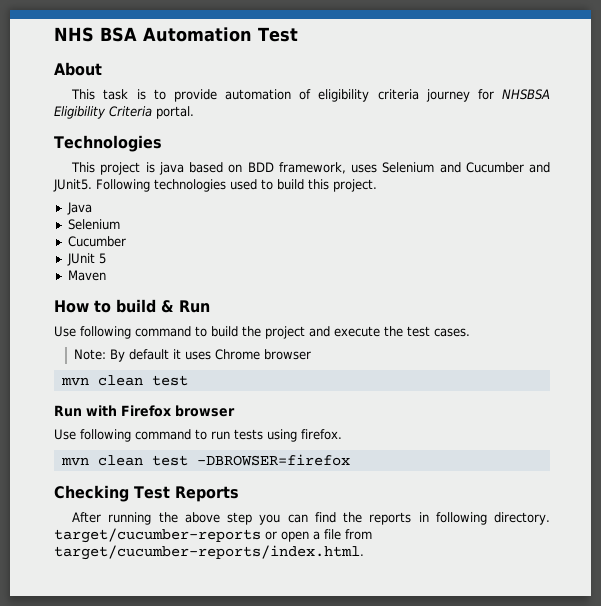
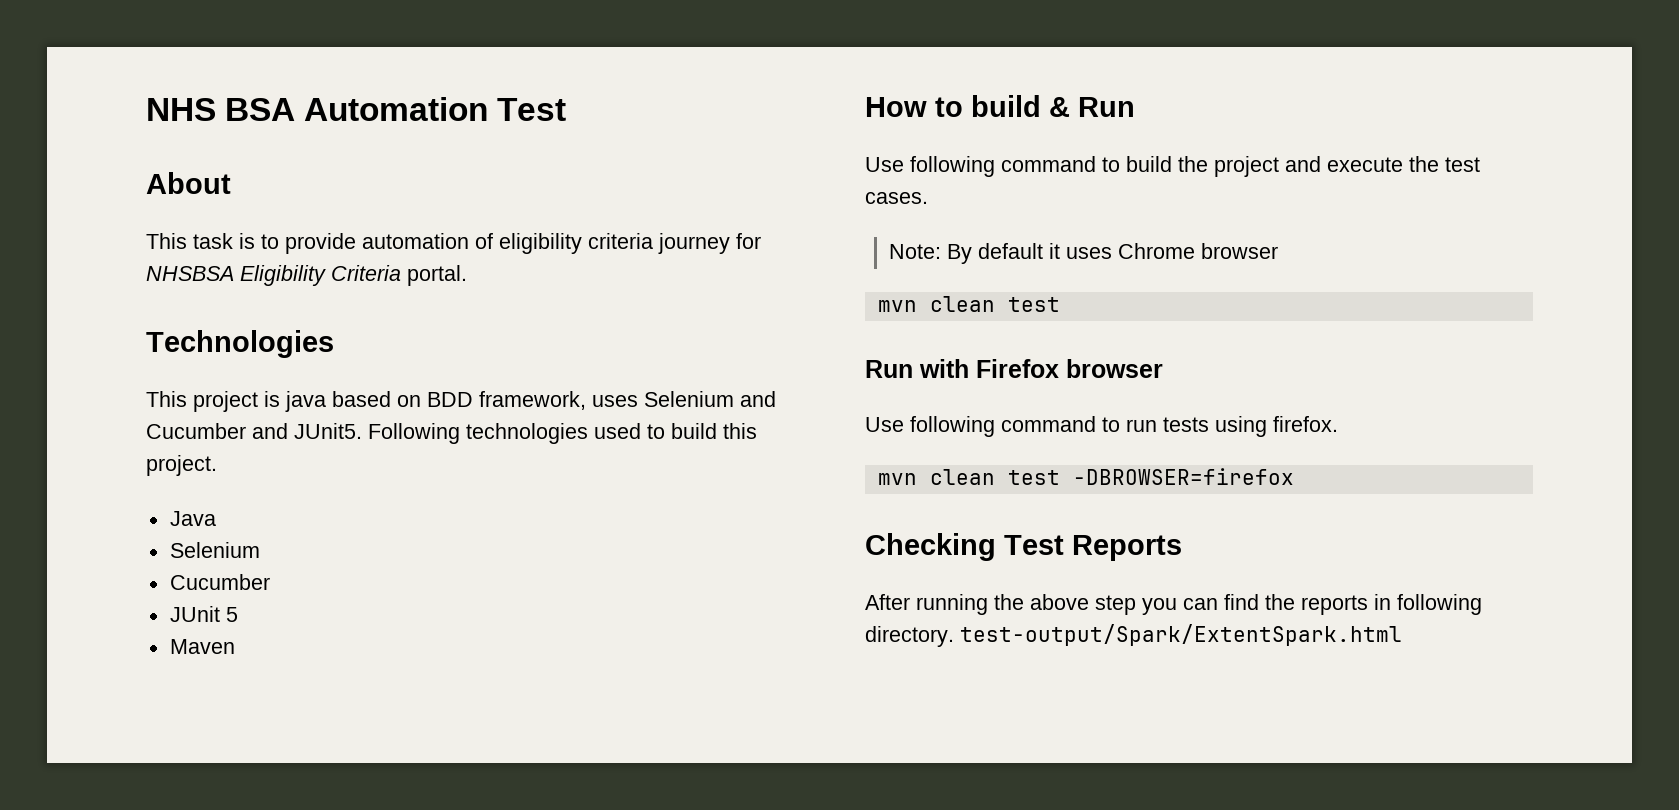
[54,528,372,543] [54,545,364,560] target/cucumber-reports or open a file from target/cucumber-reports/index.html. -> [960,624,1402,646] test-output/Spark/ExtentSpark.html

